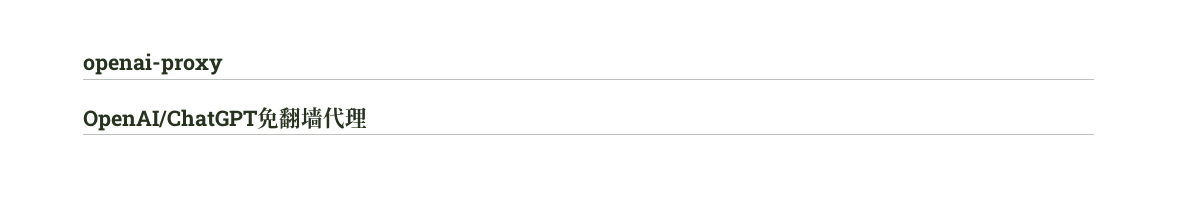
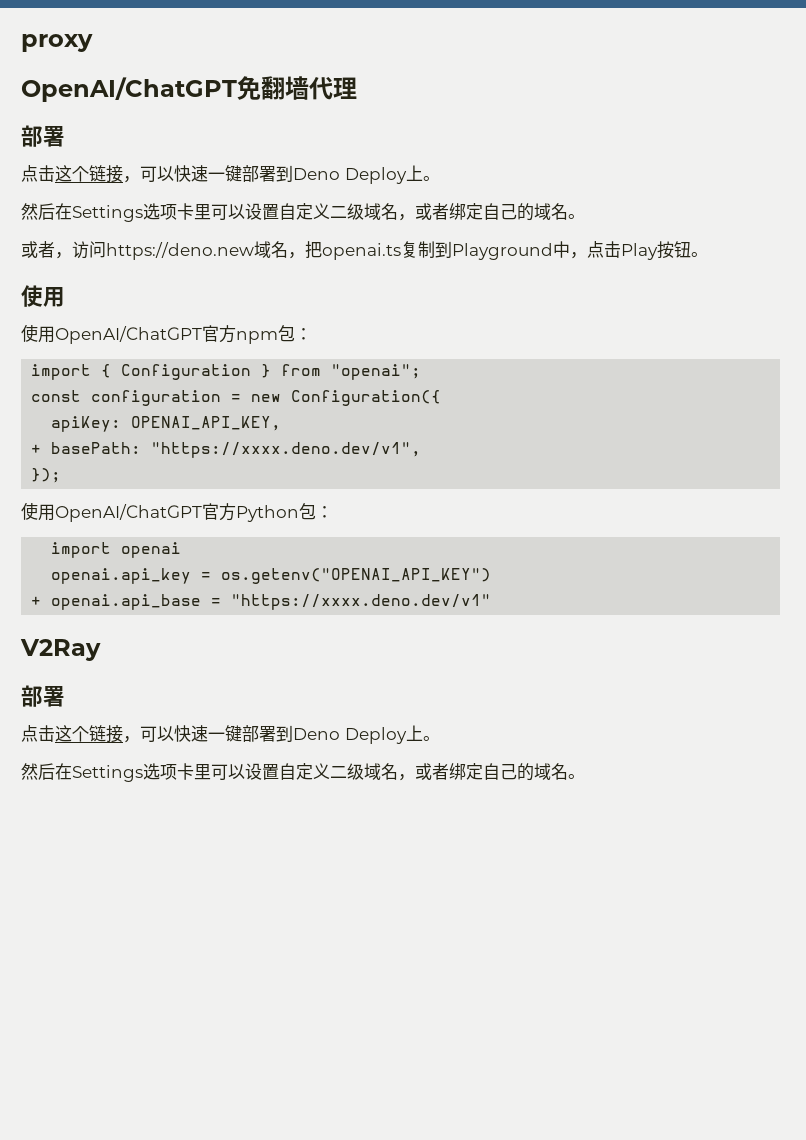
[83,53,223,75] openai-proxy -> [21,34,93,52] proxy
(367, 117) none -> [21,125,65,147] [21,165,440,184] [21,203,585,222] [21,241,708,260] [21,285,65,307] [21,324,312,344] [31,364,422,380] [31,390,442,406] [51,416,282,432] [31,442,422,458] [31,468,62,483] [21,502,333,522] [51,542,182,558] [51,568,492,584] [31,594,492,610] [20,639,101,661] [21,685,65,707] [21,725,440,744] [21,763,585,782] // 部署 // 点击这个链接，可以快速一键部署到Deno Deploy上。 // 然后在Settings选项卡里可以设置自定义二级域名，或者绑定自己的域名。 // 或者，访问https://deno.new域名，把openai.ts复制到Playground中，点击Play按钮。 // 使用 // 使用OpenAI/ChatGPT官方npm包： // import { Configuration } from "openai"; // const configuration = new Configuration({ // apiKey: OPENAI_API_KEY, // + basePath: "https://xxxx.deno.dev/v1", // }); // 使用OpenAI/ChatGPT官方Python包： // import openai // openai.api_key = os.getenv("OPENAI_API_KEY") // + openai.api_base = "https://xxxx.deno.dev/v1" // V2Ray // 部署 // 点击这个链接，可以快速一键部署到Deno Deploy上。 // 然后在Settings选项卡里可以设置自定义二级域名，或者绑定自己的域名。

